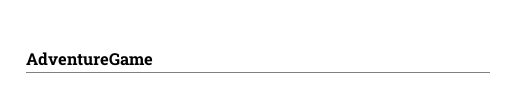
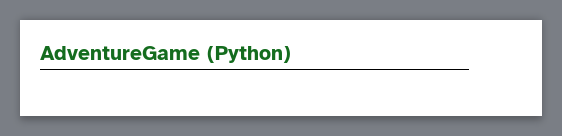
(153, 59) none -> [207,46,291,63] (Python)

